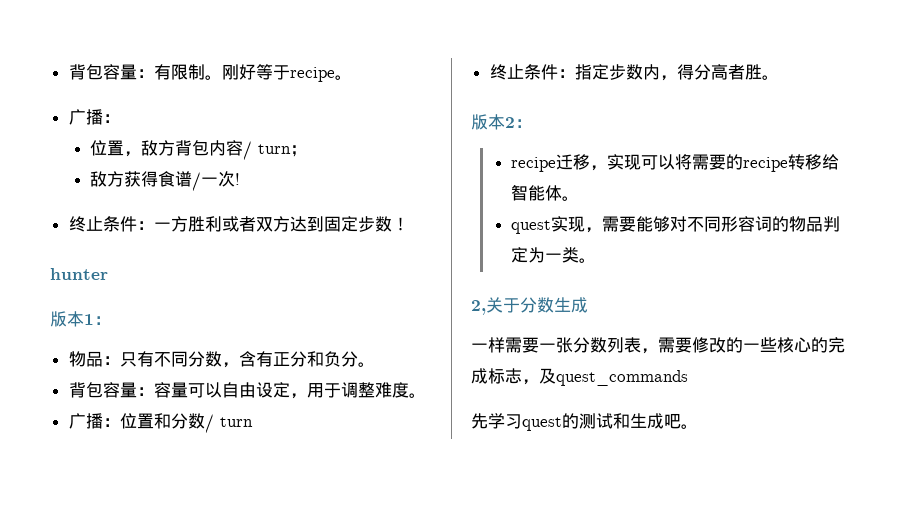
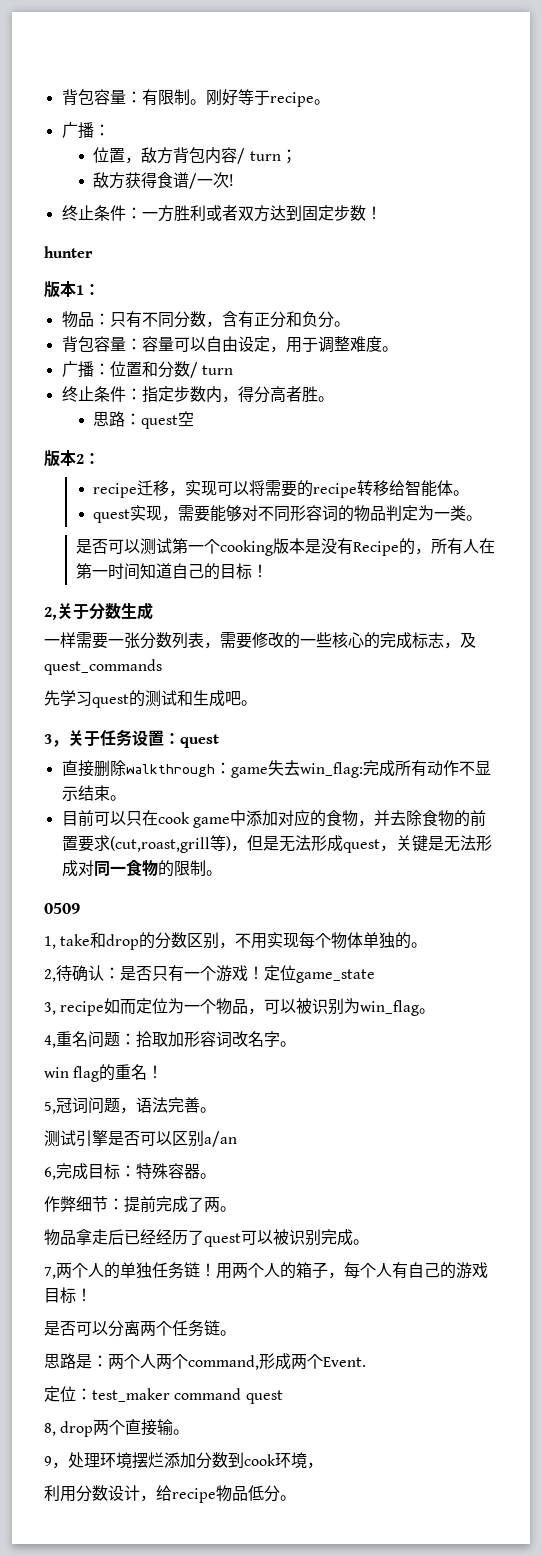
(779, 77) none -> [93,411,195,429] // 思路：quest空
(597, 260) none -> [75,538,495,556] [75,563,268,580] // 是否可以测试第一个cooking版本是没有Recipe的，所有人在第一时间知道自己的目标！
(698, 426) none -> [44,729,219,748] [61,760,491,778] [61,785,126,801] [61,809,486,828] [61,835,492,853] [61,859,222,877] [44,903,80,914] [44,932,428,950] [44,965,375,983] [44,998,436,1016] [44,1031,296,1048] [44,1064,164,1082] [44,1097,216,1114] [44,1130,237,1147] [44,1163,216,1180] [44,1196,236,1213] [44,1229,369,1247] [44,1262,488,1279] [44,1287,92,1304] [44,1320,236,1337] [44,1353,366,1370] [44,1386,283,1404] [44,1419,190,1437] [44,1452,323,1469] [44,1485,296,1503] // 3，关于任务设置：quest // 直接删除walkthrough：game失去win_flag:完成所有动作不显示结束。 // 目前可以只在cook game中添加对应的食物，并去除食物的前置要求(cut,roast,grill等)，但是无法形成quest，关键是无法形成对同一食物的限制。 // 0509 // 1, take和drop的分数区别，不用实现每个物体单独的。 // 2,待确认：是否只有一个游戏！定位game_state // 3, recipe如而定位为一个物品，可以被识别为win_flag。 // 4,重名问题：拾取加形容词改名字。 // win flag的重名！ // 5,冠词问题，语法完善。 // 测试引擎是否可以区别a/an // 6,完成目标：特殊容器。 // 作弊细节：提前完成了两。 // 物品拿走后已经经历了quest可以被识别完成。 // 7,两个人的单独任务链！用两个人的箱子，每个人有自己的游戏目标！ // 是否可以分离两个任务链。 // 思路是：两个人两个command,形成两个Event. // 定位：test_maker command quest // 8, drop两个直接输。 // 9，处理环境摆烂添加分数到cook环境， // 利用分数设计，给recipe物品低分。

